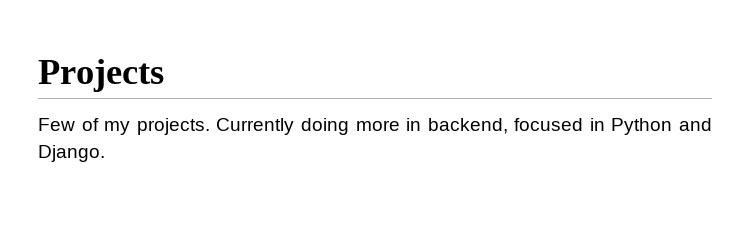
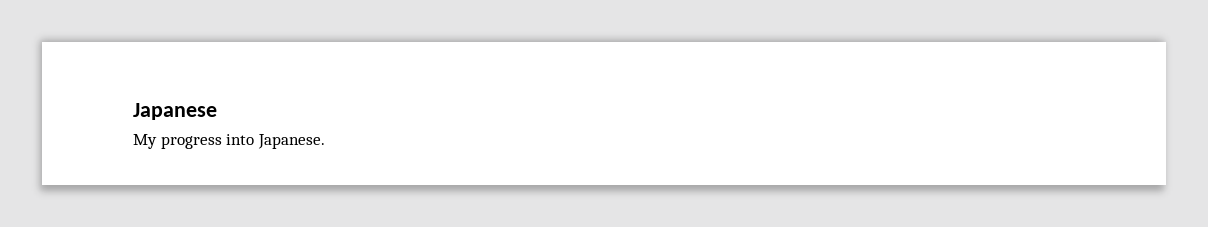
[38,59,164,92] [38,118,713,135] [38,145,105,162] Projects // Few of my projects. Currently doing more in backend, focused in Python and Django. -> [133,103,217,120] [133,134,325,149] Japanese // My progress into Japanese.

